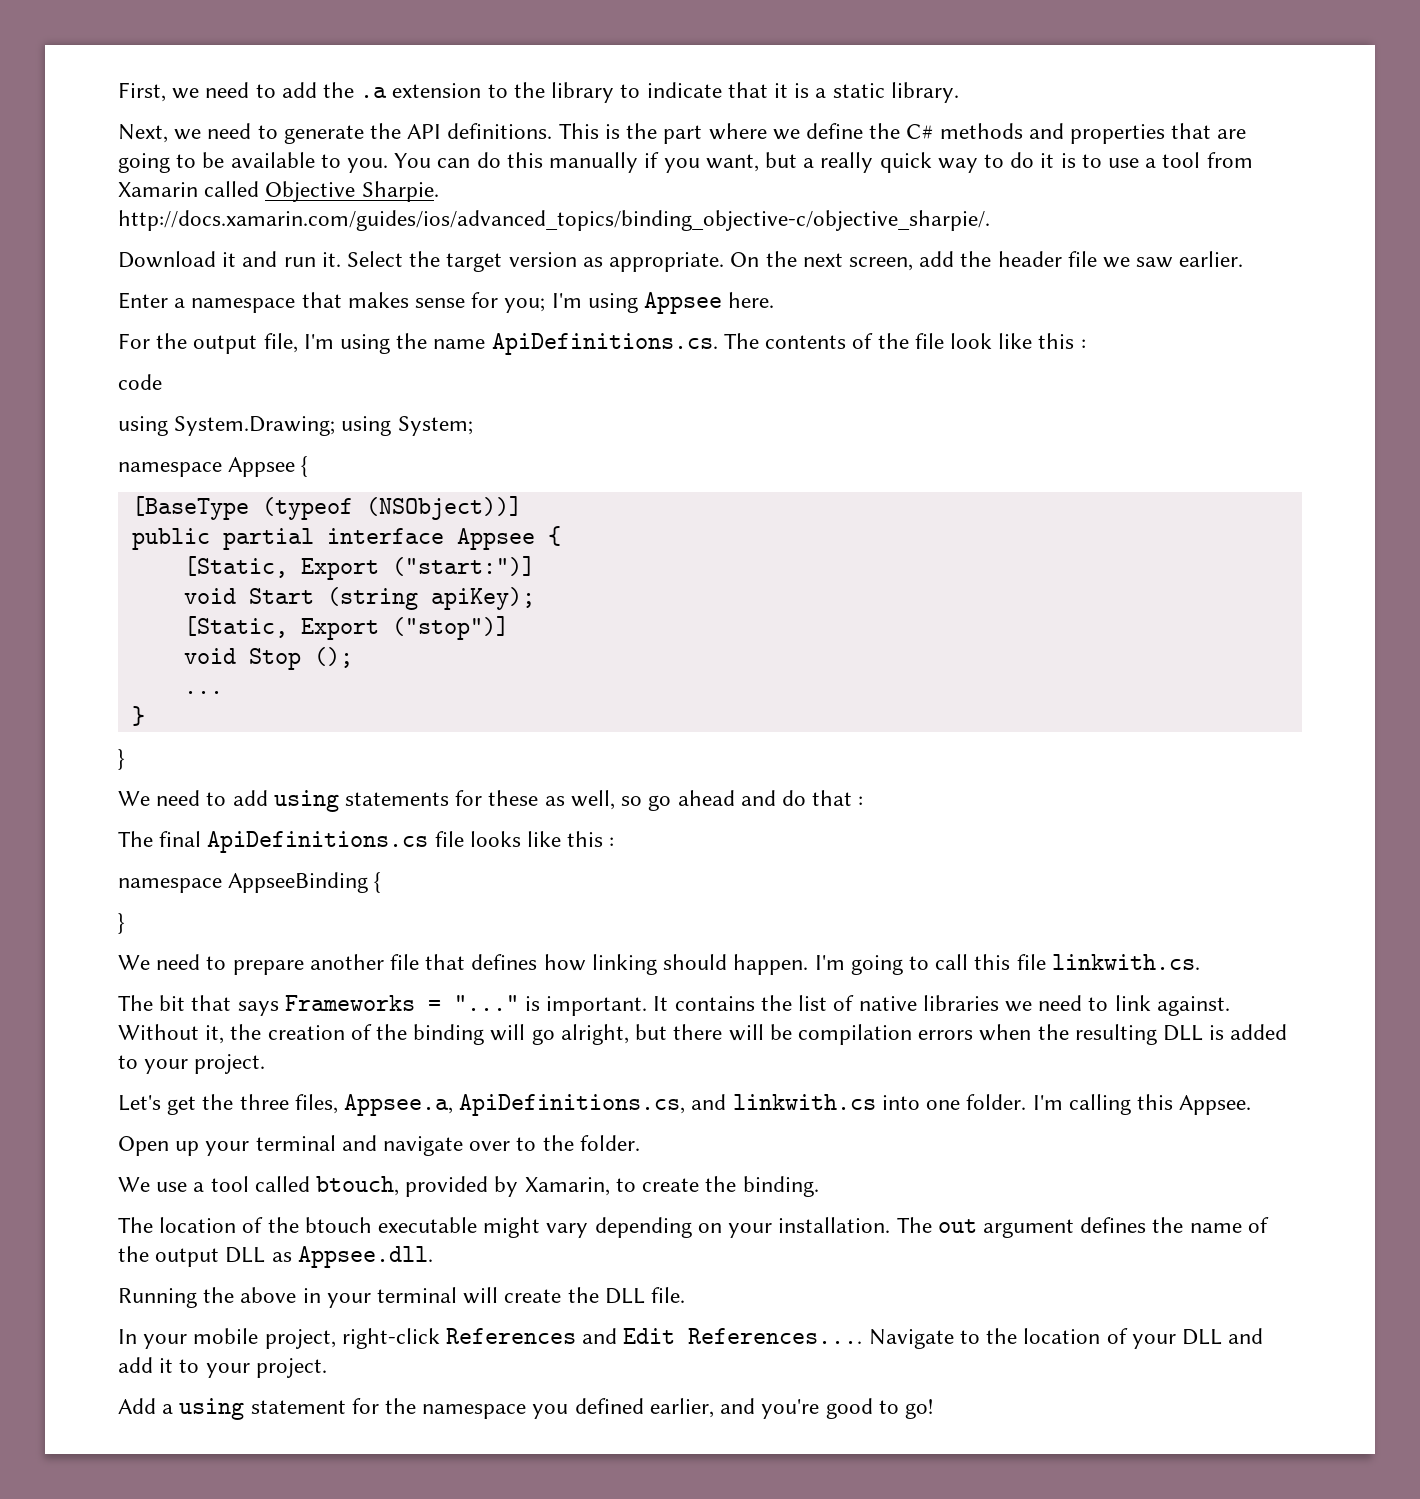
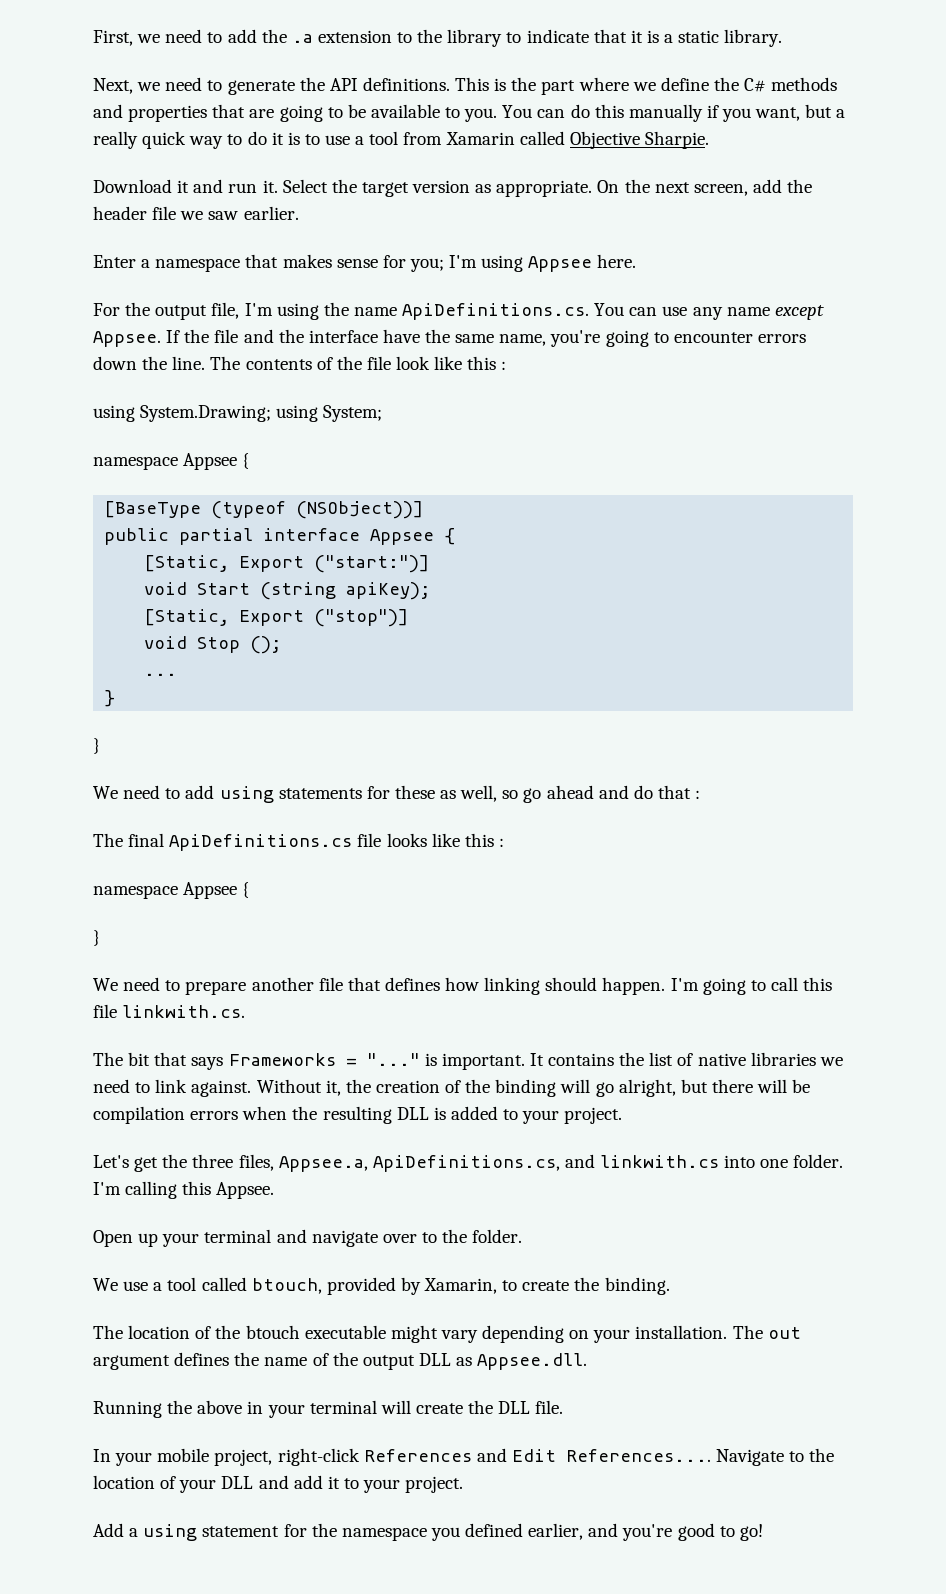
[118,210,990,231] http://docs.xamarin.com/guides/ios/advanced_topics/binding_objective-c/objective_sharpie/. -> (709, 140) none
(718, 344) none -> [594,303,824,320] [93,329,806,347] [93,356,206,370] You can use any name except Appsee. If the file and the interface have the same name, you're going to encounter errors down the line.
[118,374,162,390] // code -> (507, 365) none
[228,872,369,893] AppseeBinding -> [183,882,238,899] Appsee

